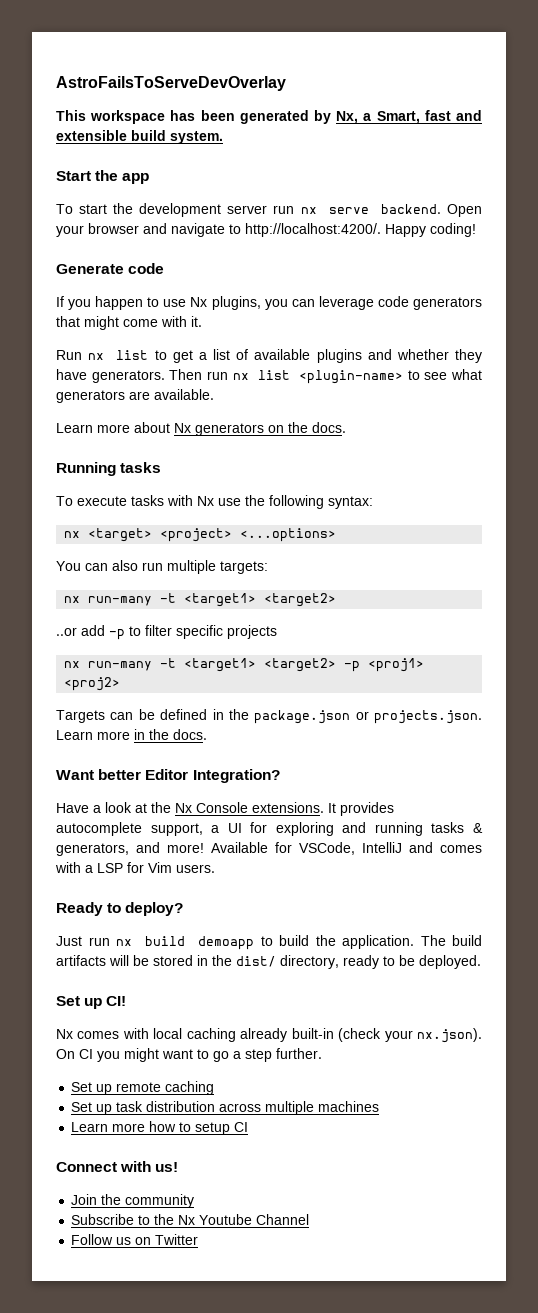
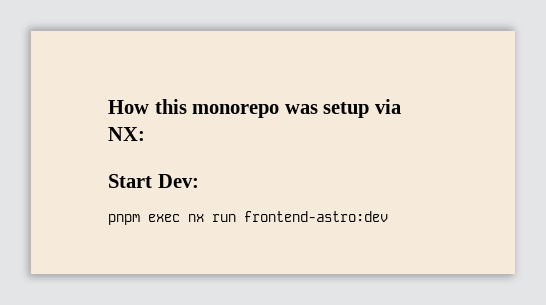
[56,76,286,91] [56,110,482,124] [56,130,223,144] [56,170,150,184] [56,203,482,217] [56,223,476,237] [56,263,165,274] [56,296,482,310] [56,316,202,330] [56,349,482,363] [56,369,482,384] [56,389,214,403] [56,422,346,436] [56,462,162,476] [56,495,373,509] [64,528,337,542] [56,560,268,574] [64,593,337,607] [56,625,277,640] [64,658,425,672] [64,677,121,691] [56,709,482,724] [56,729,207,740] [56,769,280,783] [56,802,394,816] [56,822,483,836] [56,842,482,856] [55,862,215,873] [56,902,184,916] [56,935,482,950] [56,955,481,969] [56,996,127,1009] [56,1028,483,1043] [56,1048,322,1062] [71,1081,215,1095] [71,1101,380,1115] [71,1121,249,1135] [56,1161,179,1172] [71,1194,195,1208] [71,1214,310,1225] [71,1234,199,1245] AstroFailsToServeDevOverlay // This workspace has been generated by Nx, a Smart, fast and extensible build system. // Start the app // To start the development server run nx serve backend. Open your browser and navigate to http://localhost:4200/. Happy coding! // Generate code // If you happen to use Nx plugins, you can leverage code generators that might come with it. // Run nx list to get a list of available plugins and whether they have generators. Then run nx list <plugin-name> to see what generators are available. // Learn more about Nx generators on the docs. // Running tasks // To execute tasks with Nx use the following syntax: // nx <target> <project> <...options> // You can also run multiple targets: // nx run-many -t <target1> <target2> // ..or add -p to filter specific projects // nx run-many -t <target1> <target2> -p <proj1> <proj2> // Targets can be defined in the package.json or projects.json. Learn more in the docs. // Want better Editor Integration? // Have a look at the Nx Console extensions. It provides autocomplete support, a UI for exploring and running tasks & generators, and more! Available for VSCode, IntelliJ and comes with a LSP for Vim users. // Ready to deploy? // Just run nx build demoapp to build the application. The build artifacts will be stored in the dist/ directory, ready to be deployed. // Set up CI! // Nx comes with local caching already built-in (check your nx.json). On CI you might want to go a step further. // Set up remote caching // Set up task distribution across multiple machines // Learn more how to setup CI // Connect with us! // Join the community // Subscribe to the Nx Youtube Channel // Follow us on Twitter -> [108,99,401,118] [108,127,145,141] [108,174,199,188] [108,211,388,225] How this monorepo was setup via NX: // Start Dev: // pnpm exec nx run frontend-astro:dev

